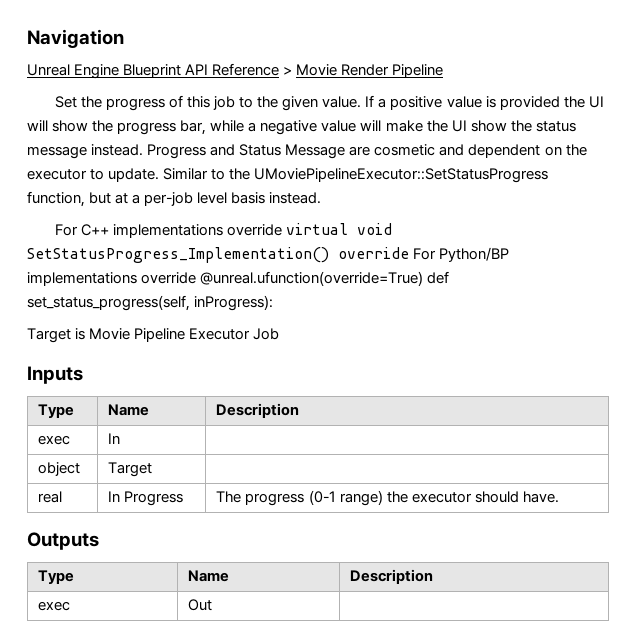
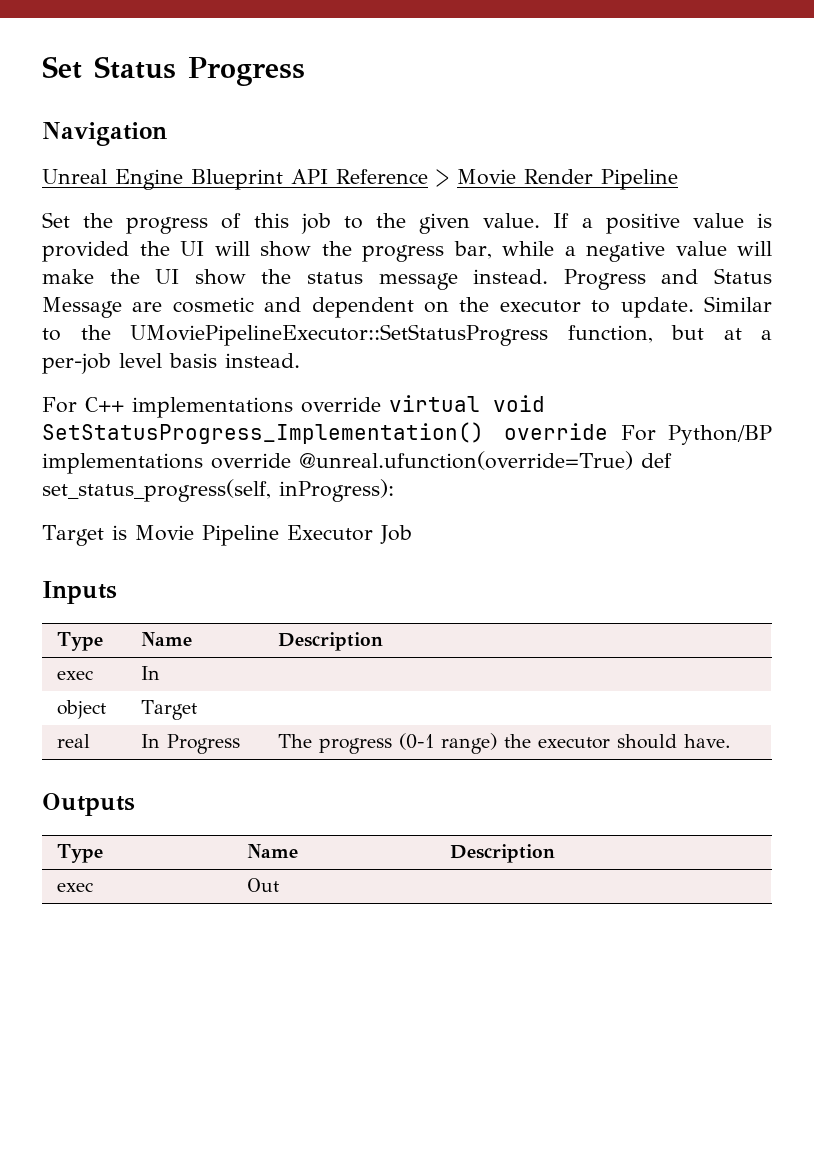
(27, 38) none -> [42,56,305,86] Set Status Progress //

